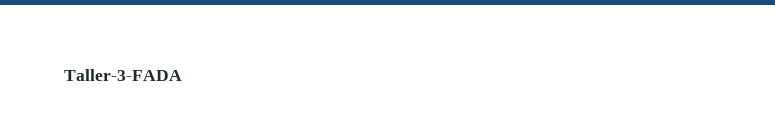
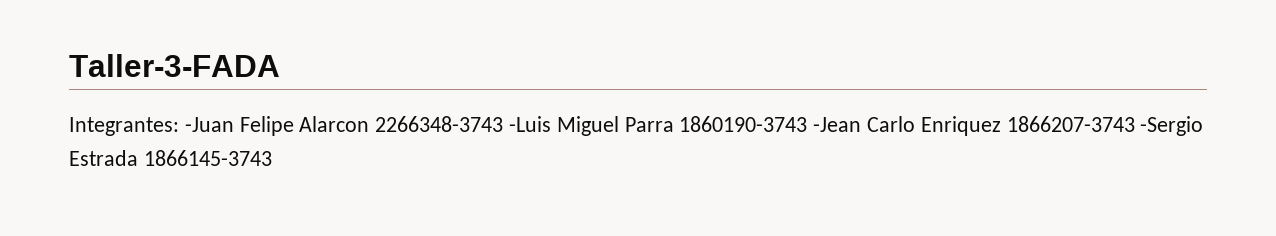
(182, 75) none -> [69,116,1204,136] [69,150,272,166] // Integrantes: -Juan Felipe Alarcon 2266348-3743 -Luis Miguel Parra 1860190-3743 -Jean Carlo Enriquez 1866207-3743 -Sergio Estrada 1866145-3743

